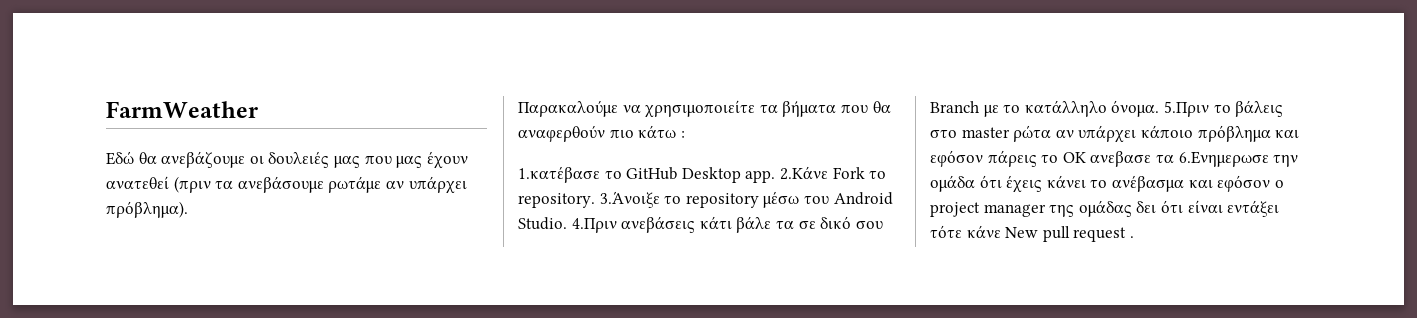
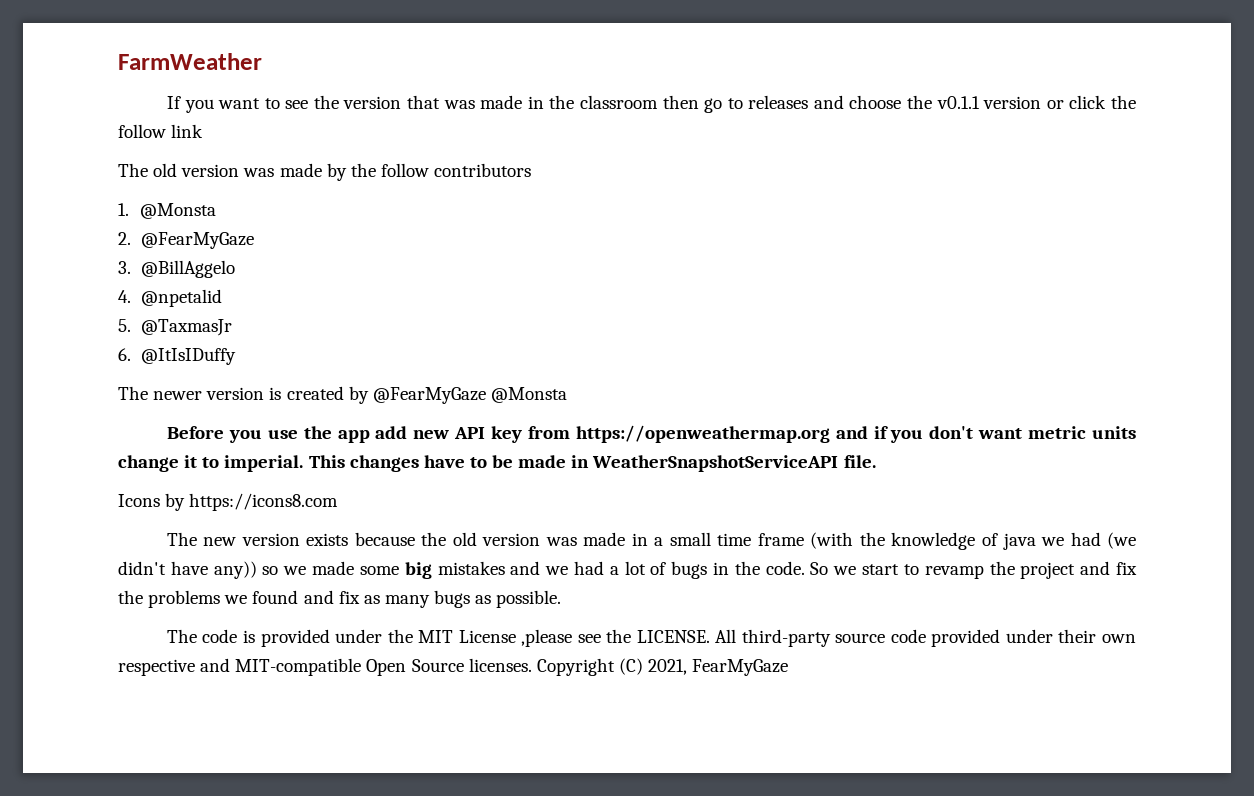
[106,151,468,169] [106,176,467,194] [106,201,188,218] [518,100,891,118] [518,125,685,142] [518,166,887,183] [518,191,893,208] [518,216,883,233] [930,100,1284,117] [930,125,1300,143] [930,150,1299,167] [930,175,1284,193] [930,200,1280,217] [930,225,1134,242] Εδώ θα ανεβάζουμε οι δουλειές μας που μας έχουν ανατεθεί (πριν τα ανεβάσουμε ρωτάμε αν υπάρχει πρόβλημα). // Παρακαλούμε να χρησιμοποιείτε τα βήματα που θα αναφερθούν πιο κάτω : // 1.κατέβασε το GitHub Desktop app. 2.Κάνε Fork το repository. 3.Άνοιξε το repository μέσω του Android Studio. 4.Πριν ανεβάσεις κάτι βάλε τα σε δικό σου Branch με το κατάλληλο όνομα. 5.Πριν το βάλεις στο master ρώτα αν υπάρχει κάποιο πρόβλημα και εφόσον πάρεις το OK ανεβασε τα 6.Ενημερωσε την ομάδα ότι έχεις κάνει το ανέβασμα και εφόσον ο project manager της ομάδας δει ότι είναι εντάξει τότε κάνε New pull request . -> [166,95,1137,113] [118,124,204,138] [118,163,532,181] [118,203,217,219] [118,232,254,249] [118,260,235,278] [118,289,222,307] [118,319,232,336] [118,348,236,365] [118,386,567,404] [166,425,1136,443] [118,455,876,472] [118,493,339,511] [166,532,1137,550] [118,561,1137,579] [118,590,562,608] [166,629,1136,647] [118,658,789,676] If you want to see the version that was made in the classroom then go to releases and choose the v0.1.1 version or click the follow link // The old version was made by the follow contributors // 1. @Monsta // 2. @FearMyGaze // 3. @BillAggelo // 4. @npetalid // 5. @TaxmasJr // 6. @ItIsIDuffy // The newer version is created by @FearMyGaze @Monsta // Before you use the app add new API key from https://openweathermap.org and if you don't want metric units change it to imperial. This changes have to be made in WeatherSnapshotServiceAPI file. // Icons by https://icons8.com // The new version exists because the old version was made in a small time frame (with the knowledge of java we had (we didn't have any)) so we made some big mistakes and we had a lot of bugs in the code. So we start to revamp the project and fix the problems we found and fix as many bugs as possible. // The code is provided under the MIT License ,please see the LICENSE. All third-party source code provided under their own respective and MIT-compatible Open Source licenses. Copyright (C) 2021, FearMyGaze

